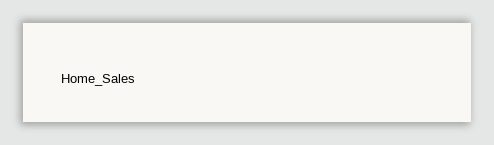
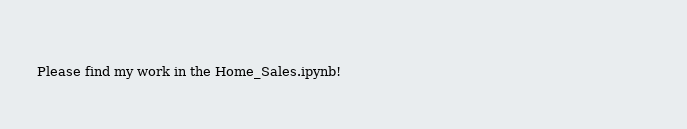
[61,74,135,86] Home_Sales -> [37,66,341,79] Please find my work in the Home_Sales.ipynb!

